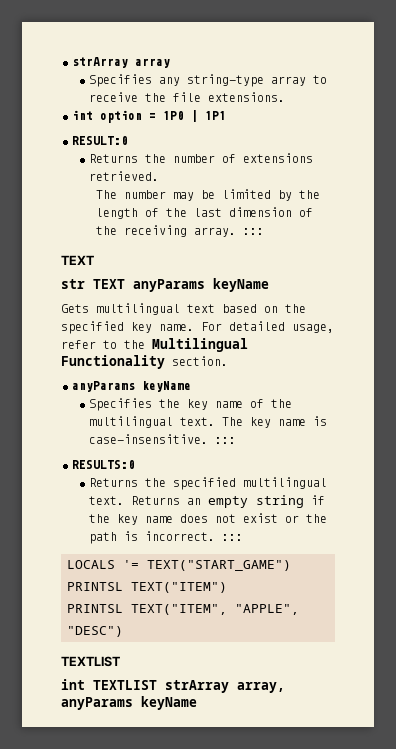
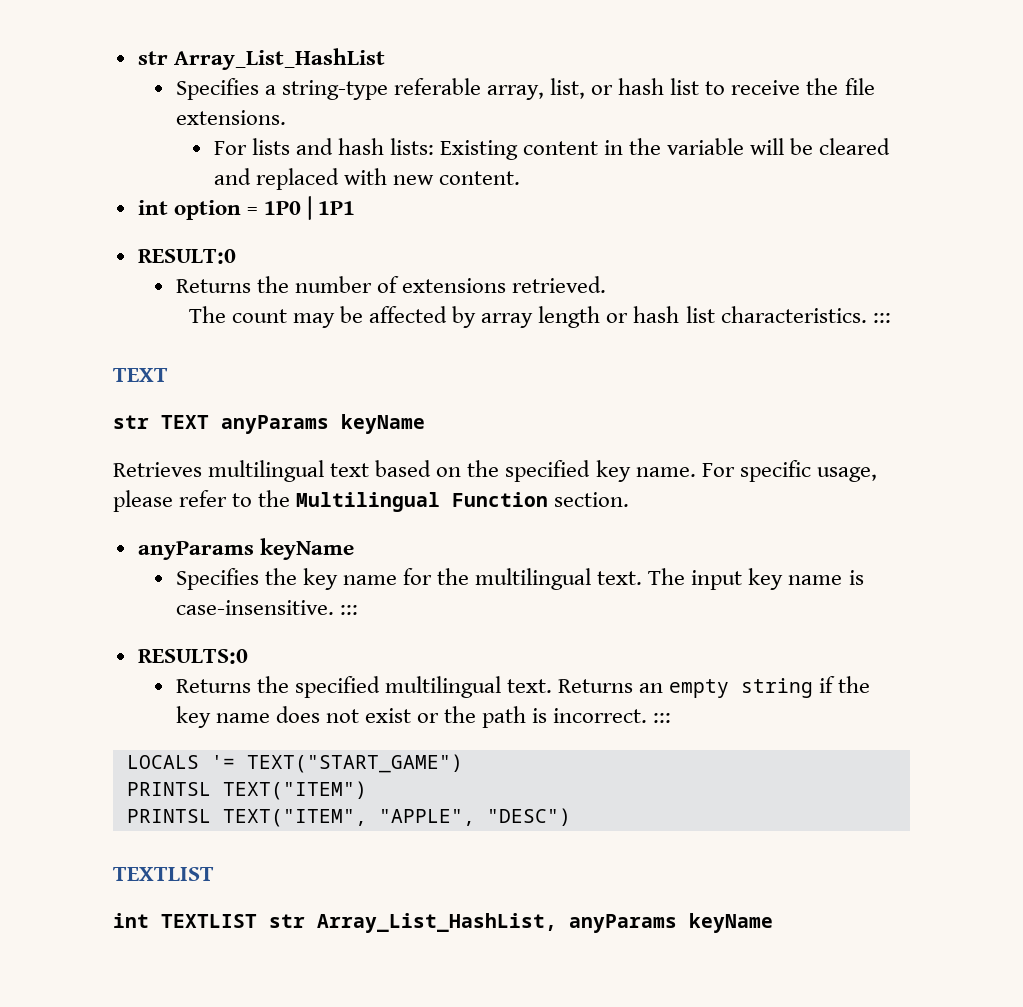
[72,57,170,68] [89,74,307,87] strArray array // Specifies any string-type array -> [137,48,385,70] [175,78,700,100] str Array_List_HashList // Specifies a string-type referable array, list, or hash list
(286, 97) none -> [213,138,891,160] [213,168,520,190] // For lists and hash lists: Existing content in the variable will be cleared and replaced with new content.
[123,190,166,199] number -> [231,309,287,323] count
[221,189,320,201] [95,207,313,219] [95,225,236,237] limited by the length of the last dimension of the receiving array. -> [369,306,867,328] affected by array length or hash list characteristics.
[61,304,89,313] Gets -> [113,462,202,477] Retrieves
[229,321,334,333] detailed usage, -> [739,460,877,482] [113,490,173,512] specific usage, please
[61,355,165,369] Functionality -> [452,492,549,507] Function
[250,399,265,408] of -> [402,568,432,585] for
(244, 421) none -> [691,570,743,590] input
[165,680,285,693] strArray array, -> [269,913,557,933] str Array_List_HashList,

